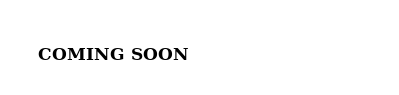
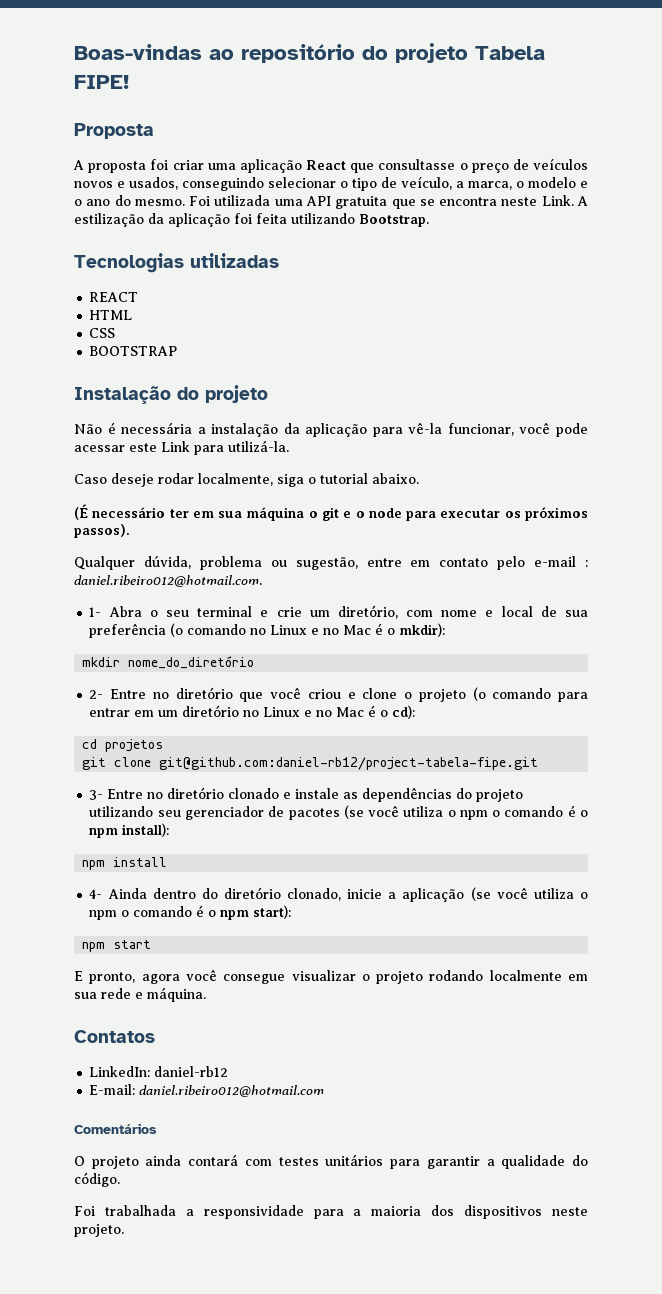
[38,48,189,60] COMING SOON -> [74,43,545,63] [74,75,129,89] [74,123,154,139] [73,158,589,173] [74,176,588,191] [74,195,588,209] [74,213,429,227] [74,253,279,273] [89,292,139,302] [89,310,133,320] [89,328,116,338] [89,346,178,356] [74,385,268,404] [74,422,588,437] [74,440,289,455] [74,473,419,487] [74,504,588,521] [74,524,130,538] [74,556,588,570] [74,575,262,587] [89,605,589,619] [89,623,446,638] [82,656,255,669] [89,687,588,702] [89,705,416,719] [82,739,164,752] [82,757,539,770] [89,787,524,802] [89,805,588,820] [89,823,170,838] [82,857,168,870] [89,887,588,902] [89,905,292,920] [82,940,152,952] [74,969,588,984] [74,987,206,1002] [74,1030,155,1043] [89,1066,229,1077] [89,1084,325,1097] [74,1123,157,1134] [74,1154,588,1169] [74,1172,120,1187] [74,1205,589,1219] [74,1224,124,1237] Boas-vindas ao repositório do projeto Tabela FIPE! // Proposta // A proposta foi criar uma aplicação React que consultasse o preço de veículos novos e usados, conseguindo selecionar o tipo de veículo, a marca, o modelo e o ano do mesmo. Foi utilizada uma API gratuita que se encontra neste Link. A estilização da aplicação foi feita utilizando Bootstrap. // Tecnologias utilizadas // REACT // HTML // CSS // BOOTSTRAP // Instalação do projeto // Não é necessária a instalação da aplicação para vê-la funcionar, você pode acessar este Link para utilizá-la. // Caso deseje rodar localmente, siga o tutorial abaixo. // (É necessário ter em sua máquina o git e o node para executar os próximos passos). // Qualquer dúvida, problema ou sugestão, entre em contato pelo e-mail : daniel.ribeiro012@hotmail.com. // 1- Abra o seu terminal e crie um diretório, com nome e local de sua preferência (o comando no Linux e no Mac é o mkdir): // mkdir nome_do_diretório // 2- Entre no diretório que você criou e clone o projeto (o comando para entrar em um diretório no Linux e no Mac é o cd): // cd projetos // git clone git@github.com:daniel-rb12/project-tabela-fipe.git // 3- Entre no diretório clonado e instale as dependências do projeto utilizando seu gerenciador de pacotes (se você utiliza o npm o comando é o npm install): // npm install // 4- Ainda dentro do diretório clonado, inicie a aplicação (se você utiliza o npm o comando é o npm start): // npm start // E pronto, agora você consegue visualizar o projeto rodando localmente em sua rede e máquina. // Contatos // LinkedIn: daniel-rb12 // E-mail: daniel.ribeiro012@hotmail.com // Comentários // O projeto ainda contará com testes unitários para garantir a qualidade do código. // Foi trabalhada a responsividade para a maioria dos dispositivos neste projeto.

